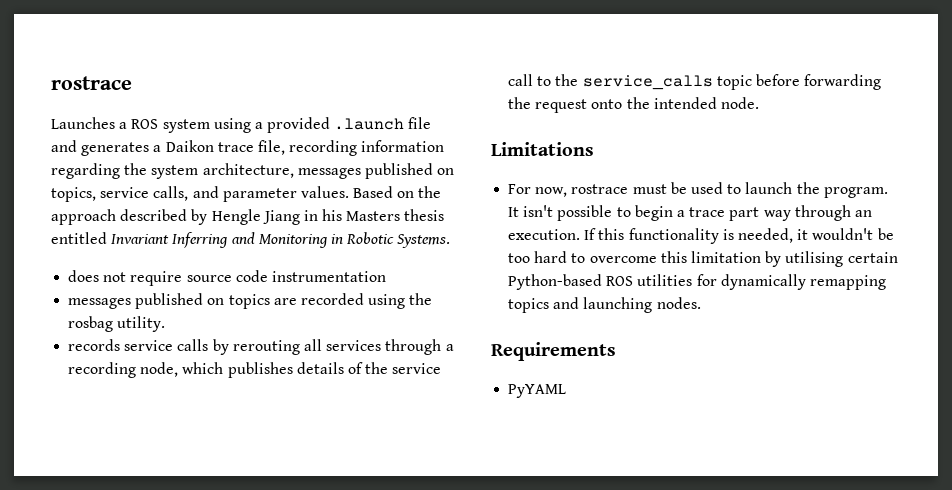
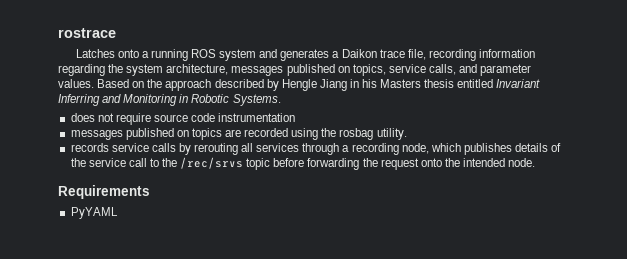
[51,117,432,133] Launches a ROS system using a provided .launch file -> [75,49,257,61] Latches onto a running ROS system
[582,75,713,90] service_calls -> [180,157,244,169] /rec/srvs
[491,142,594,156] [508,182,888,198] [508,205,872,221] [508,228,894,244] [508,251,898,267] [508,274,886,290] [508,297,701,313] // Limitations // For now, rostrace must be used to launch the program. It isn't possible to begin a trace part way through an execution. If this functionality is needed, it wouldn't be too hard to overcome this limitation by utilising certain Python-based ROS utilities for dynamically remapping topics and launching nodes. -> (536, 162) none

